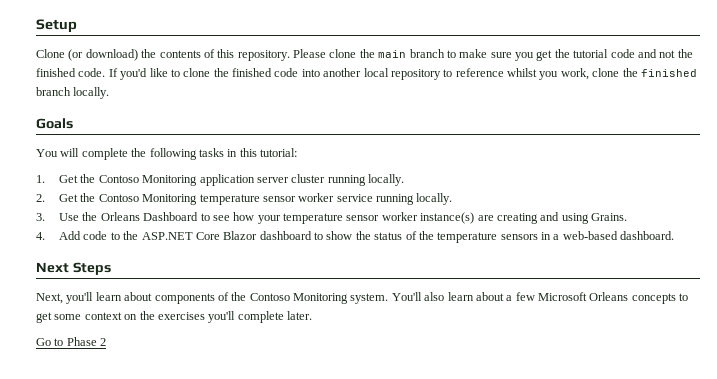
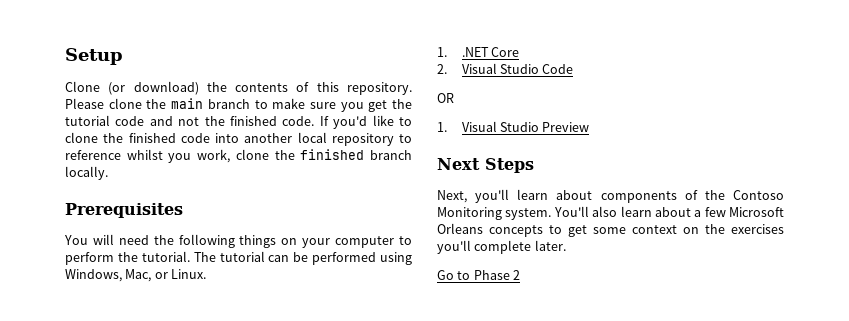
[36,118,73,129] Goals -> [65,203,183,218] Prerequisites
[81,148,128,160] complete -> [118,235,149,245] need
[198,148,297,157] [36,174,405,186] [36,193,453,205] [36,212,628,224] [36,231,675,243] tasks in this tutorial: // 1. Get the Contoso Monitoring application server cluster running locally. // 2. Get the Contoso Monitoring temperature sensor worker service running locally. // 3. Use the Orleans Dashboard to see how your temperature sensor worker instance(s) are creating and using Grains. // 4. Add code to the ASP.NET Core Blazor dashboard to show the status of the temperature sensors in a web-based dashboard. -> [239,235,412,248] [65,251,412,265] [65,269,207,282] [437,47,519,57] [437,63,574,74] [437,93,454,103] [437,121,590,132] things on your computer to perform the tutorial. The tutorial can be performed using Windows, Mac, or Linux. // 1. .NET Core // 2. Visual Studio Code // OR // 1. Visual Studio Preview

